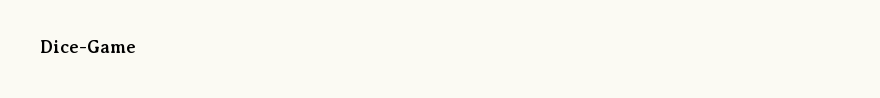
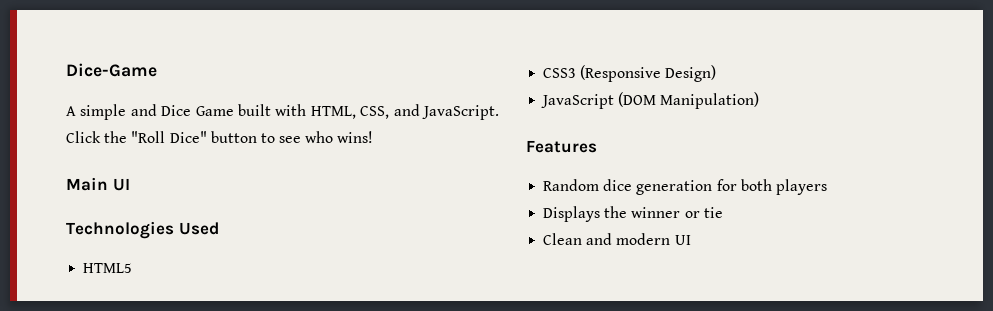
(136, 46) none -> [66,104,499,120] [66,131,374,143] [66,177,130,191] [66,221,219,239] [83,263,133,273] [543,65,717,82] [541,92,760,109] [526,140,597,153] [543,179,827,195] [543,206,723,222] [543,233,691,245] // A simple and Dice Game built with HTML, CSS, and JavaScript. Click the "Roll Dice" button to see who wins! // Main UI // Technologies Used // HTML5 // CSS3 (Responsive Design) // JavaScript (DOM Manipulation) // Features // Random dice generation for both players // Displays the winner or tie // Clean and modern UI

